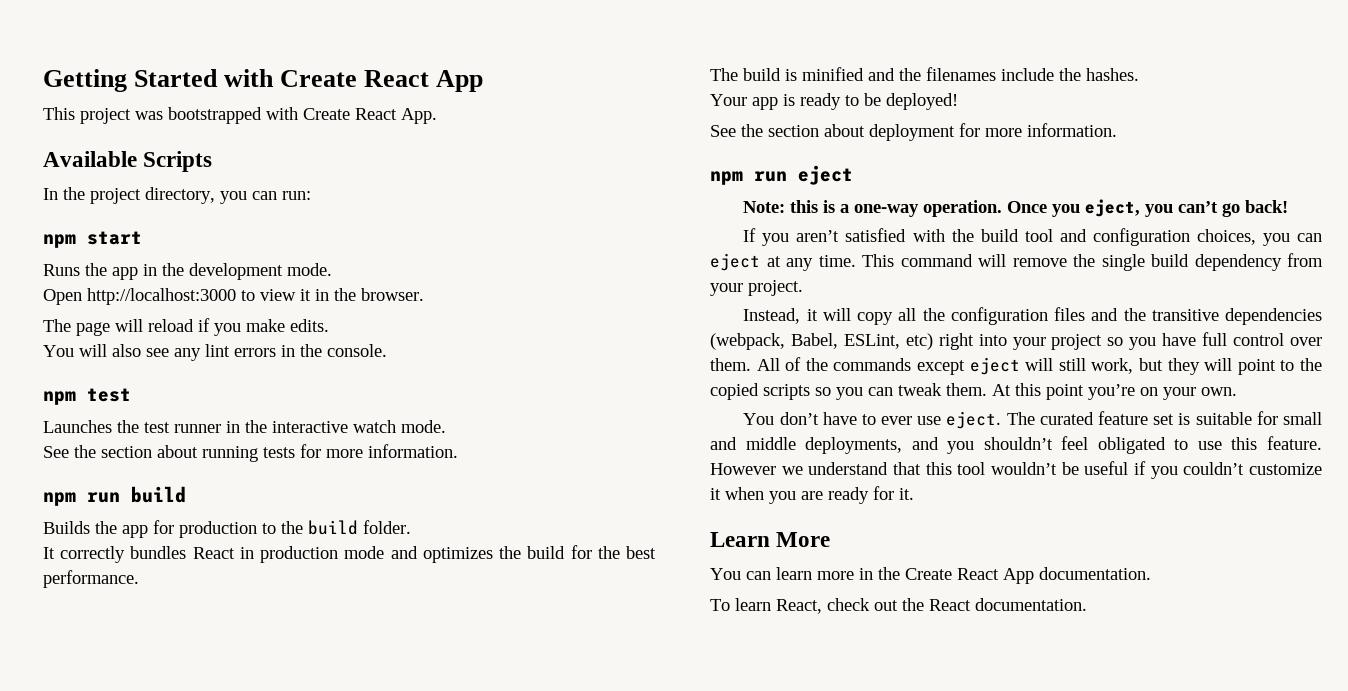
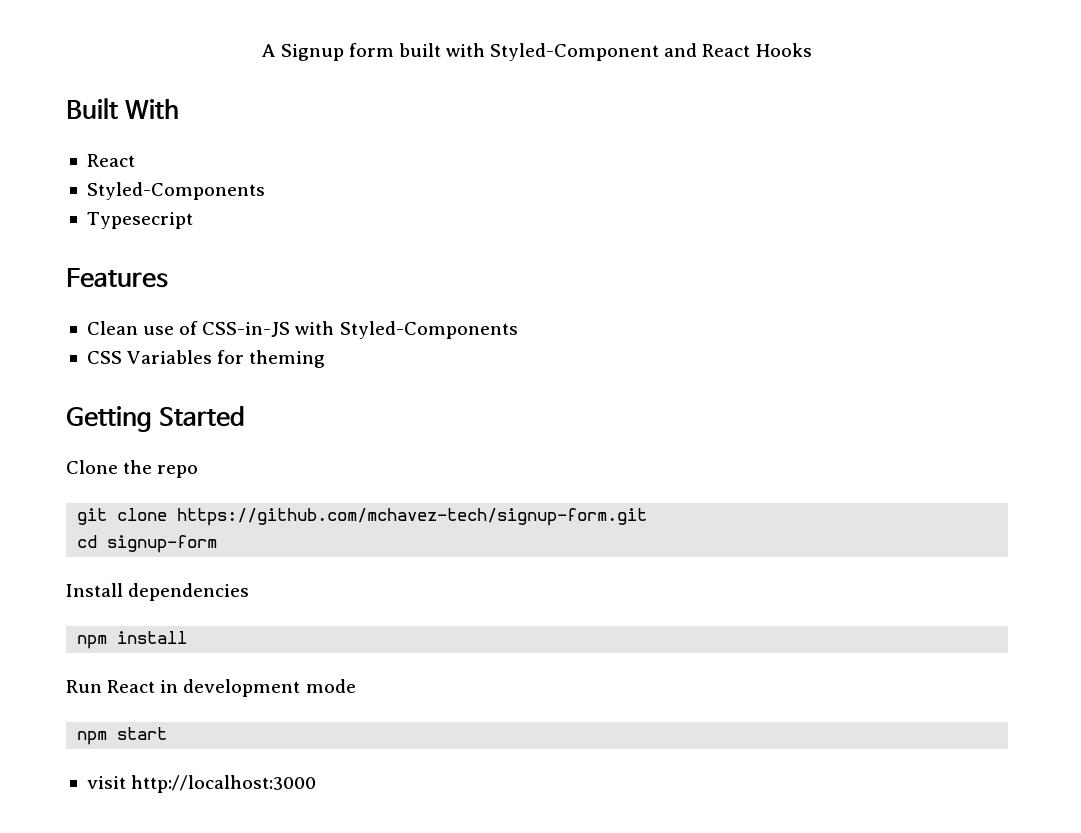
[43,69,484,92] [43,107,437,124] [43,151,213,172] [43,187,311,204] [43,231,142,248] [43,263,332,280] [43,288,424,305] [43,318,329,336] [43,344,387,361] [43,388,131,405] [43,420,446,433] [43,444,458,462] [43,486,186,506] [43,520,411,538] [43,545,657,563] [43,570,139,588] [710,67,1139,81] [710,93,958,110] [710,123,1117,141] [710,165,853,185] [743,199,1289,217] [743,228,1322,246] [710,253,1323,271] [710,280,803,296] [743,307,1322,325] [710,332,1322,350] [710,357,1322,375] [710,383,1237,400] [743,411,1322,429] [710,436,1322,454] [710,461,1322,479] [710,486,914,504] [710,532,831,547] [710,567,1151,584] [710,598,1087,614] Getting Started with Create React App // This project was bootstrapped with Create React App. // Available Scripts // In the project directory, you can run: // npm start // Runs the app in the development mode. // Open http://localhost:3000 to view it in the browser. // The page will reload if you make edits. // You will also see any lint errors in the console. // npm test // Launches the test runner in the interactive watch mode. // See the section about running tests for more information. // npm run build // Builds the app for production to the build folder. // It correctly bundles React in production mode and optimizes the build for the best performance. // The build is minified and the filenames include the hashes. // Your app is ready to be deployed! // See the section about deployment for more information. // npm run eject // Note: this is a one-way operation. Once you eject, you can’t go back! // If you aren’t satisfied with the build tool and configuration choices, you can eject at any time. This command will remove the single build dependency from your project. // Instead, it will copy all the configuration files and the transitive dependencies (webpack, Babel, ESLint, etc) right into your project so you have full control over them. All of the commands except eject will still work, but they will point to the copied scripts so you can tweak them. At this point you’re on your own. // You don’t have to ever use eject. The curated feature set is suitable for small and middle deployments, and you shouldn’t feel obligated to use this feature. However we understand that this tool wouldn’t be useful if you couldn’t customize it when you are ready for it. // Learn More // You can learn more in the Create React App documentation. // To learn React, check out the React documentation. -> [262,43,812,61] [66,98,179,119] [86,154,135,167] [86,182,265,200] [86,212,193,229] [66,268,168,288] [86,321,518,339] [86,350,326,368] [66,406,245,432] [66,460,199,478] [77,508,648,526] [77,535,218,553] [66,583,250,601] [77,631,188,649] [66,679,356,697] [77,727,168,745] [86,775,317,793] A Signup form built with Styled-Component and React Hooks // Built With // React // Styled-Components // Typesecript // Features // Clean use of CSS-in-JS with Styled-Components // CSS Variables for theming // Getting Started // Clone the repo // git clone https://github.com/mchavez-tech/signup-form.git // cd signup-form // Install dependencies // npm install // Run React in development mode // npm start // visit http://localhost:3000

